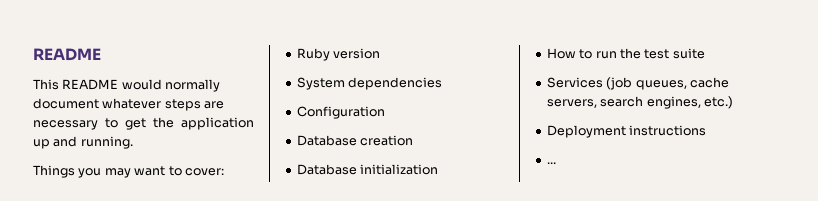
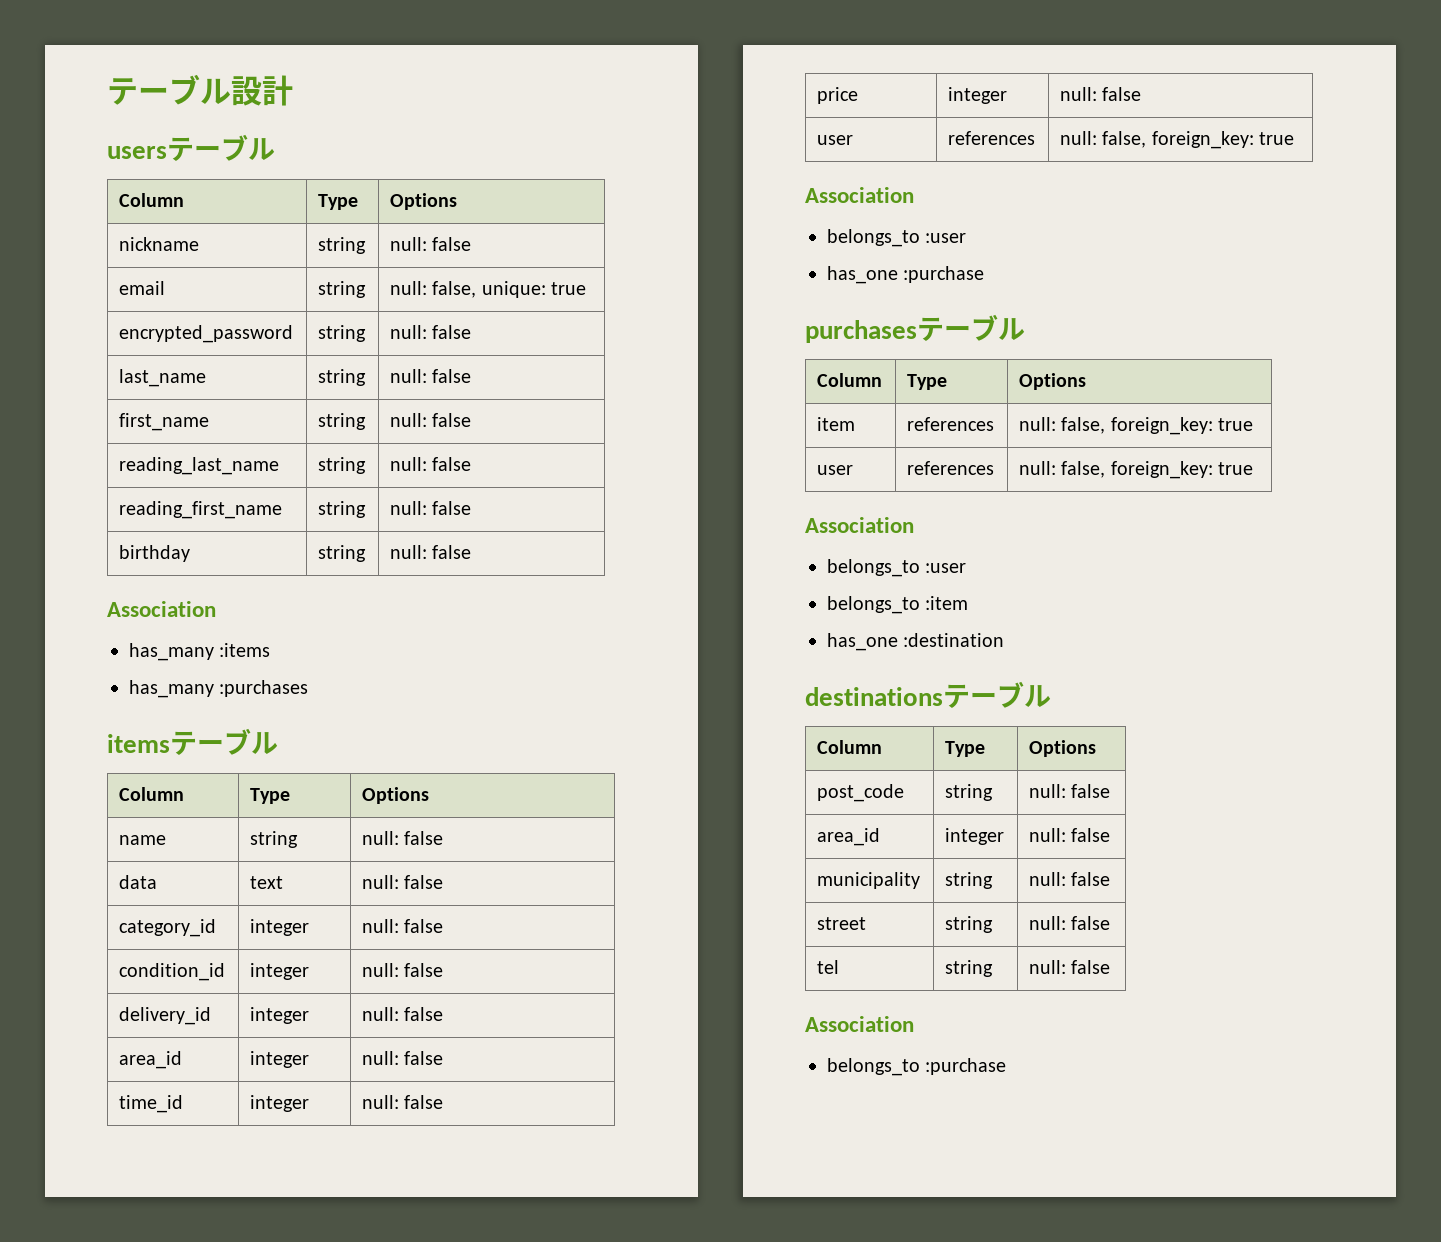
[33,48,101,61] [33,79,221,92] [33,98,225,111] [33,117,254,130] [33,136,133,149] [33,165,224,178] [296,48,381,61] [296,77,443,90] [296,106,385,119] [296,135,414,146] [296,164,439,175] [546,48,705,59] [546,77,729,90] [546,96,733,109] [546,125,707,138] [546,162,556,164] README // This README would normally document whatever steps are necessary to get the application up and running. // Things you may want to cover: // Ruby version // System dependencies // Configuration // Database creation // Database initialization // How to run the test suite // Services (job queues, cache servers, search engines, etc.) // Deployment instructions // ... -> [107,74,293,106] [107,134,275,161] [119,193,185,207] [318,194,359,210] [390,193,458,210] [119,237,200,251] [318,237,367,254] [390,237,472,251] [119,281,166,295] [318,281,367,298] [390,281,587,298] [119,325,294,343] [318,325,367,342] [390,325,472,339] [119,369,207,387] [318,369,367,386] [390,369,472,383] [119,413,210,431] [318,413,367,430] [390,413,472,427] [119,457,280,475] [318,457,367,474] [390,457,472,471] [119,501,283,519] [318,501,367,518] [390,501,472,515] [119,545,191,562] [318,545,367,562] [390,545,472,559] [107,601,216,617] [129,643,271,661] [129,680,309,698] [107,728,278,755] [119,787,185,801] [250,788,291,804] [362,787,430,804] [119,835,167,845] [250,831,299,848] [362,831,444,845] [119,875,158,889] [250,876,284,889] [362,875,444,889] [119,919,217,937] [250,919,310,936] [362,919,444,933] [119,963,226,981] [250,963,310,980] [362,963,444,977] [119,1007,212,1025] [250,1007,310,1024] [362,1007,444,1021] [119,1051,183,1069] [250,1051,310,1068] [362,1051,444,1065] [119,1095,184,1113] [250,1095,310,1112] [362,1095,444,1109] [817,87,859,104] [948,87,1008,104] [1060,87,1142,101] [817,135,854,145] [948,131,1036,145] [1060,131,1295,149] [805,187,914,203] [827,229,967,247] [827,266,985,284] [805,314,1025,343] [817,373,883,387] [907,374,948,390] [1019,373,1087,390] [817,417,856,431] [907,417,995,431] [1019,417,1254,435] [817,465,854,475] [907,461,995,475] [1019,461,1254,479] [805,517,914,533] [827,559,967,577] [827,596,969,614] [827,633,1005,651] [805,681,1051,708] [817,740,883,754] [945,741,986,757] [1029,740,1097,757] [817,784,905,802] [945,784,994,801] [1029,784,1111,798] [817,828,881,846] [945,828,1005,845] [1029,828,1111,842] [817,872,921,889] [945,872,994,889] [1029,872,1111,886] [817,917,867,930] [945,916,994,933] [1029,916,1111,930] [817,960,840,974] [945,960,994,977] [1029,960,1111,974] [805,1016,914,1032] [827,1058,1007,1076] テーブル設計 // usersテーブル // Column | Type | Options // nickname | string | null: false // email | string | null: false, unique: true // encrypted_password | string | null: false // last_name | string | null: false // first_name | string | null: false // reading_last_name | string | null: false // reading_first_name | string | null: false // birthday | string | null: false // Association // has_many :items // has_many :purchases // itemsテーブル // Column | Type | Options // name | string | null: false // data | text | null: false // category_id | integer | null: false // condition_id | integer | null: false // delivery_id | integer | null: false // area_id | integer | null: false // time_id | integer | null: false // price | integer | null: false // user | references | null: false, foreign_key: true // Association // belongs_to :user // has_one :purchase // purchasesテーブル // Column | Type | Options // item | references | null: false, foreign_key: true // user | references | null: false, foreign_key: true // Association // belongs_to :user // belongs_to :item // has_one :destination // destinationsテーブル // Column | Type | Options // post_code | string | null: false // area_id | integer | null: false // municipality | string | null: false // street | string | null: false // tel | string | null: false // Association // belongs_to :purchase

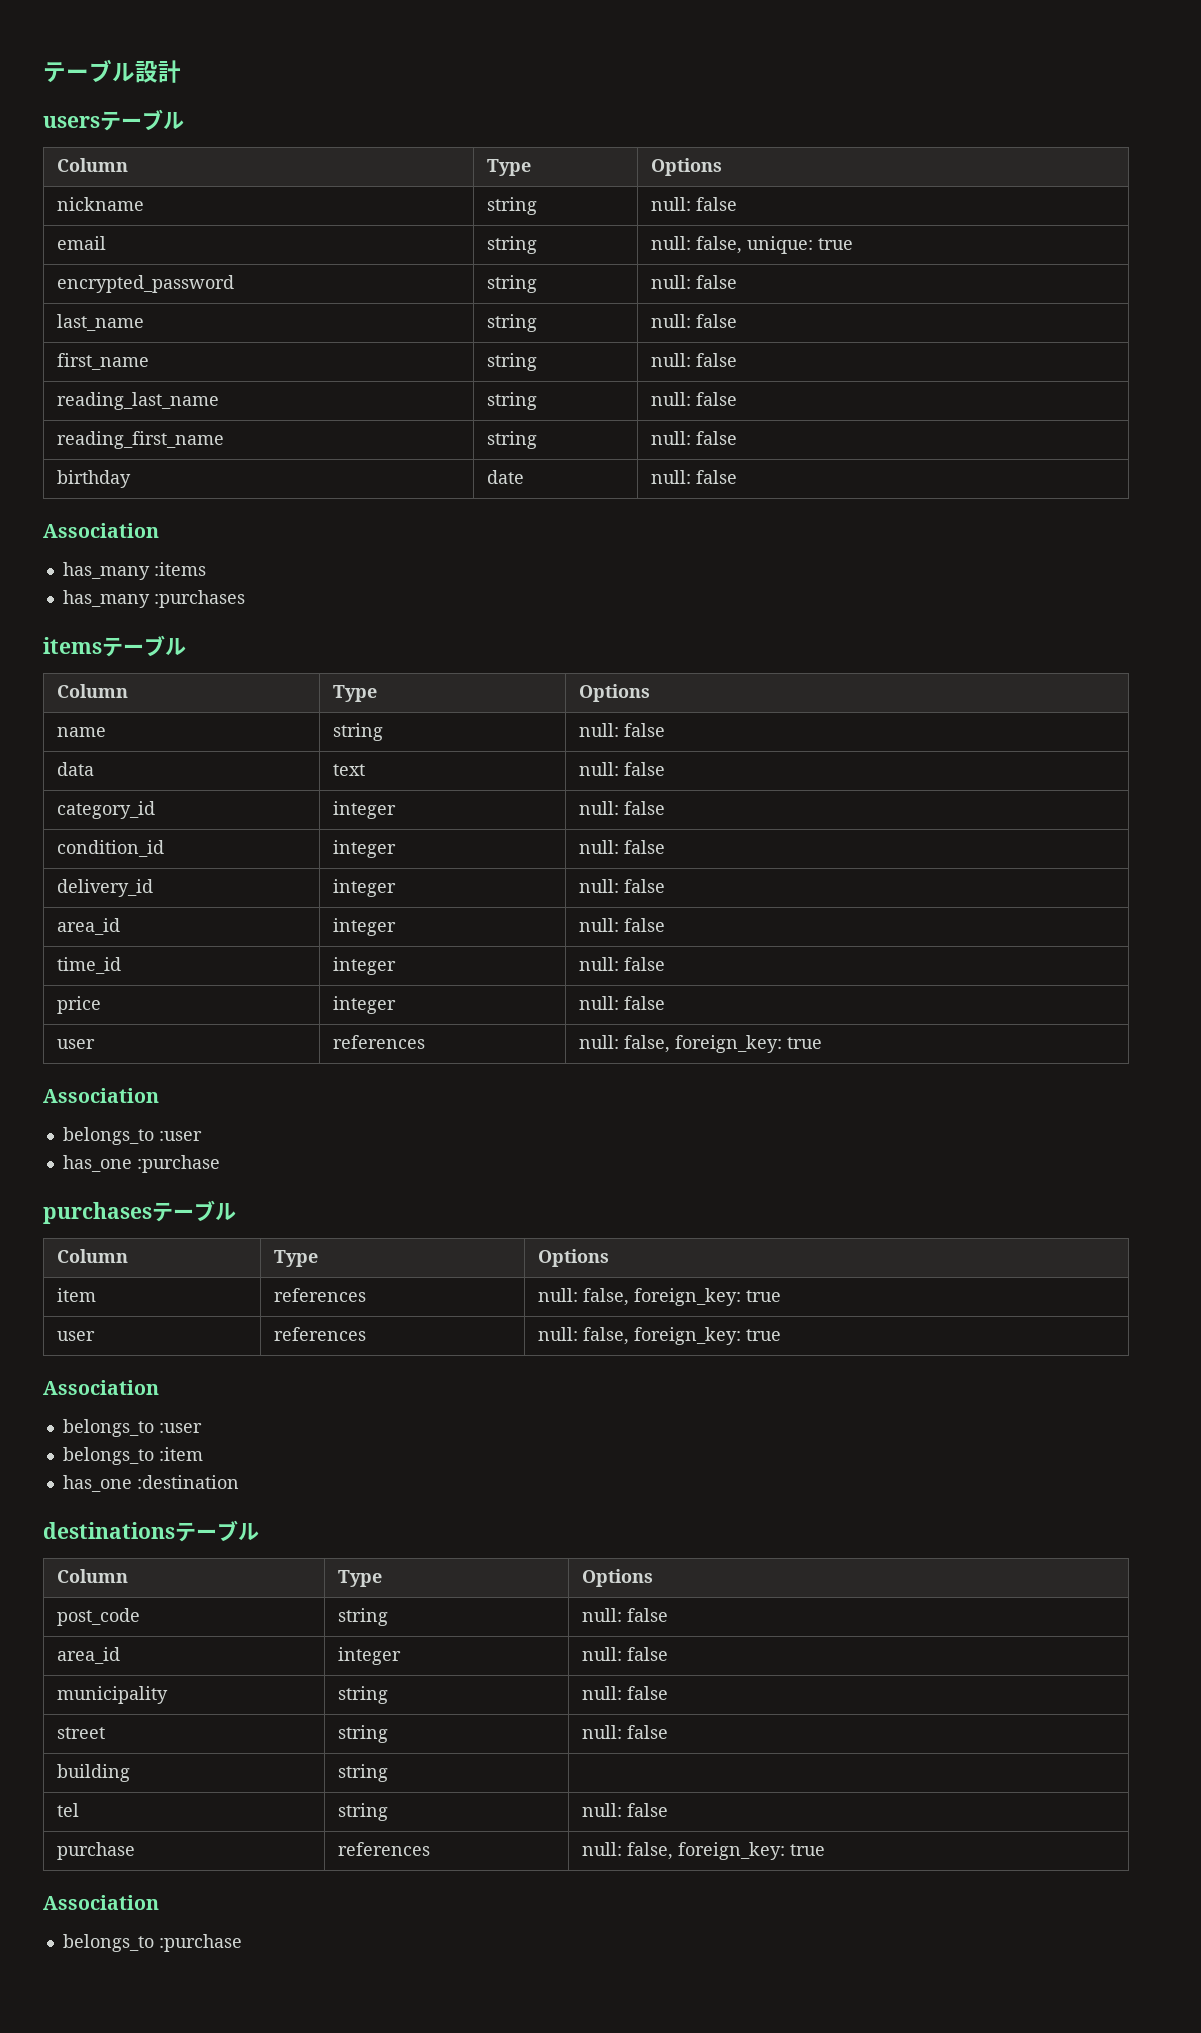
[318,545,367,562] string -> [486,470,524,484] date
(1111, 923) none -> [56,1764,130,1782] [337,1764,388,1782] // building | string |
(1111, 967) none -> [56,1842,135,1860] [337,1842,430,1856] [581,1842,825,1860] // purchase | references | null: false, foreign_key: true

